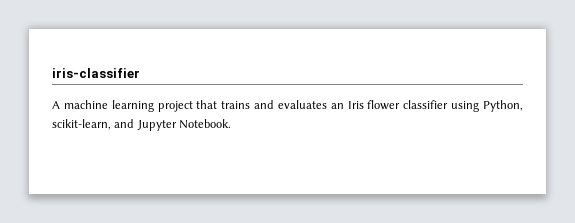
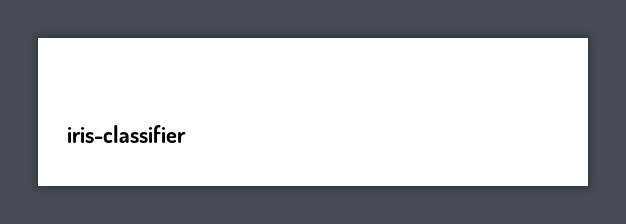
[52,100,524,112] [52,119,232,131] // A machine learning project that trains and evaluates an Iris flower classifier using Python, scikit-learn, and Jupyter Notebook. -> (186, 134) none

